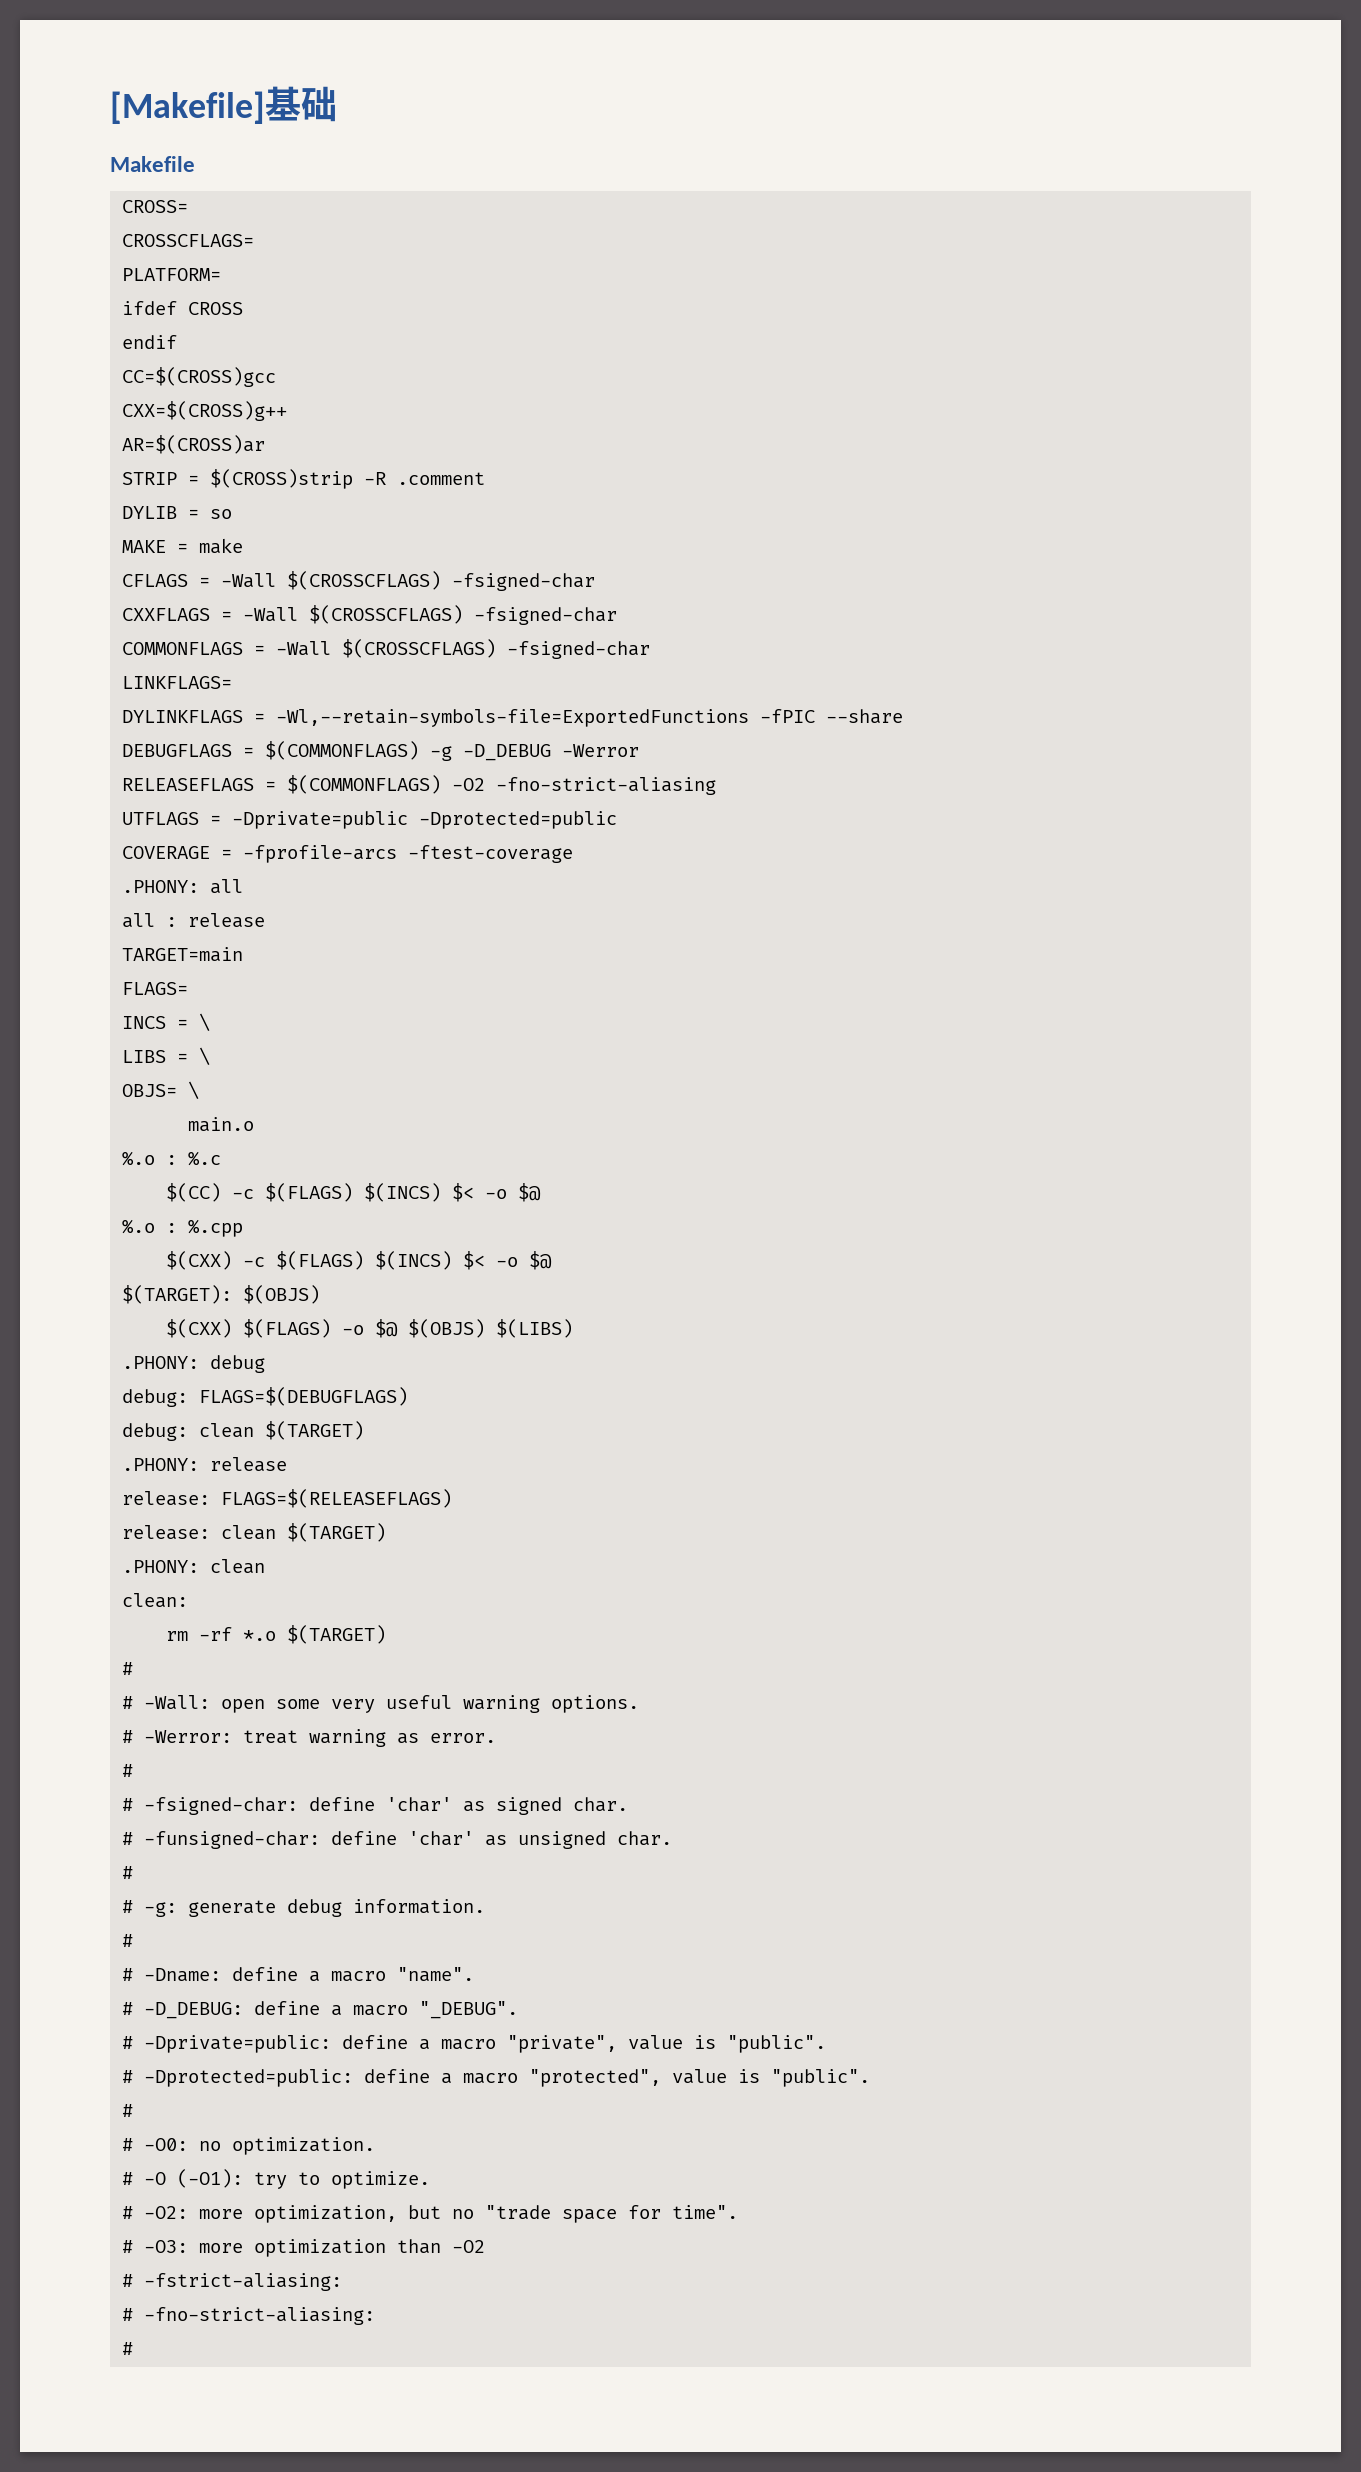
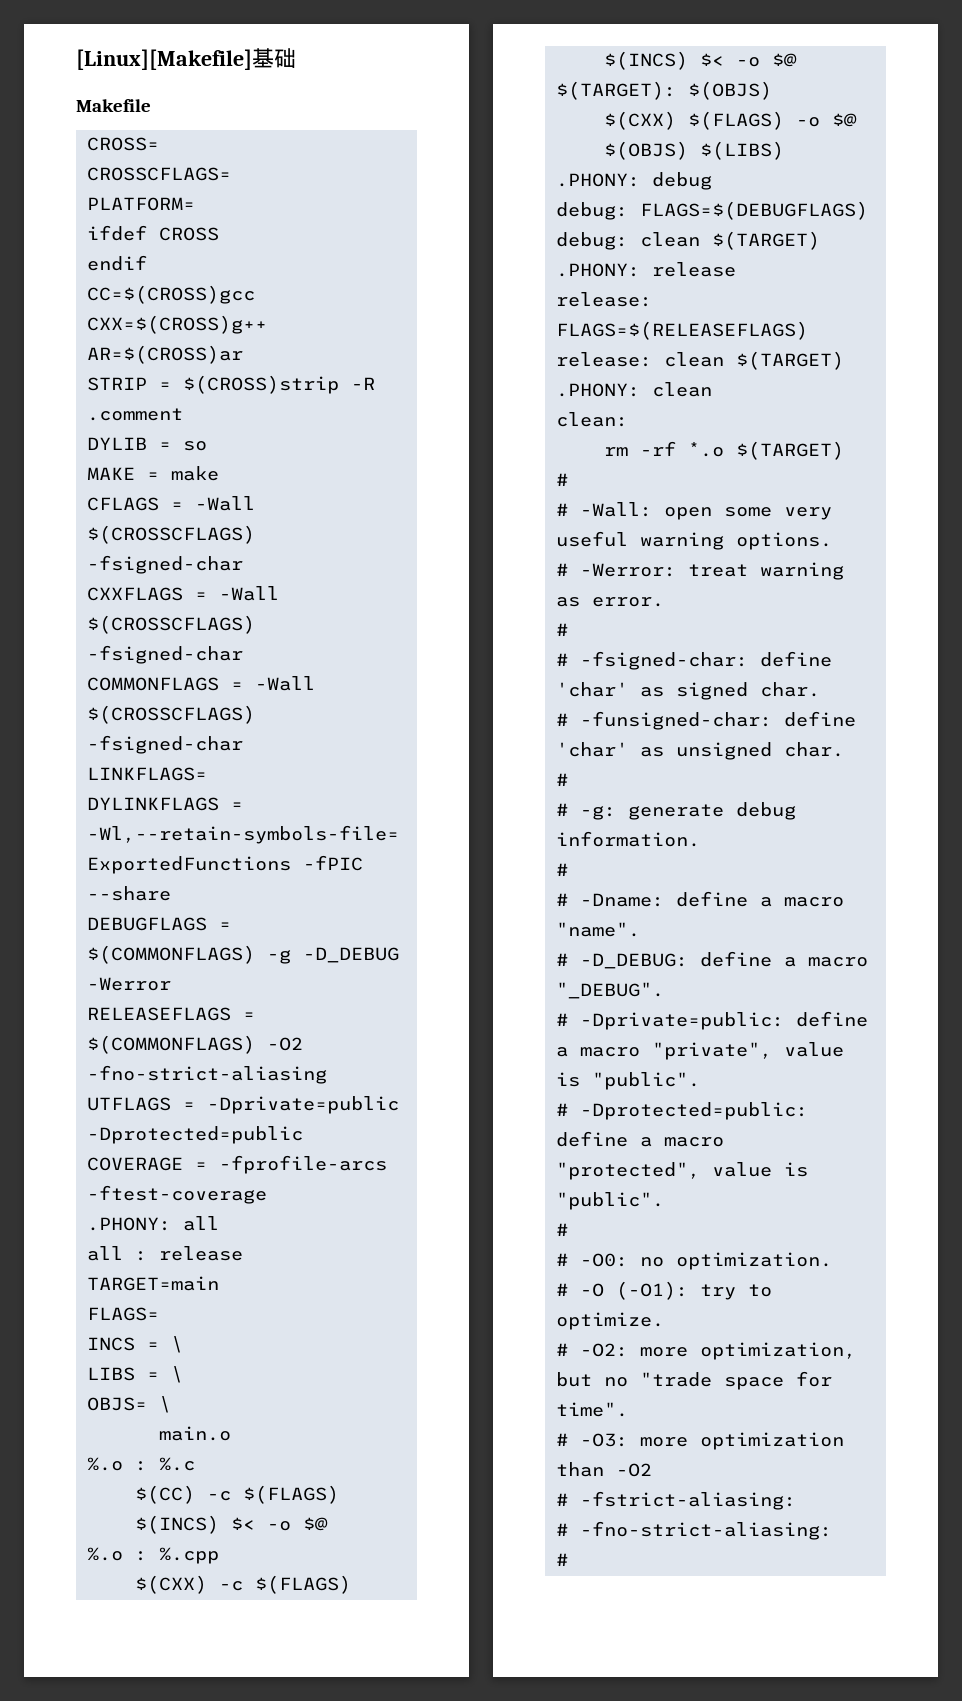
[110,91,265,124] [Makefile] -> [76,49,252,70] [Linux][Makefile]

